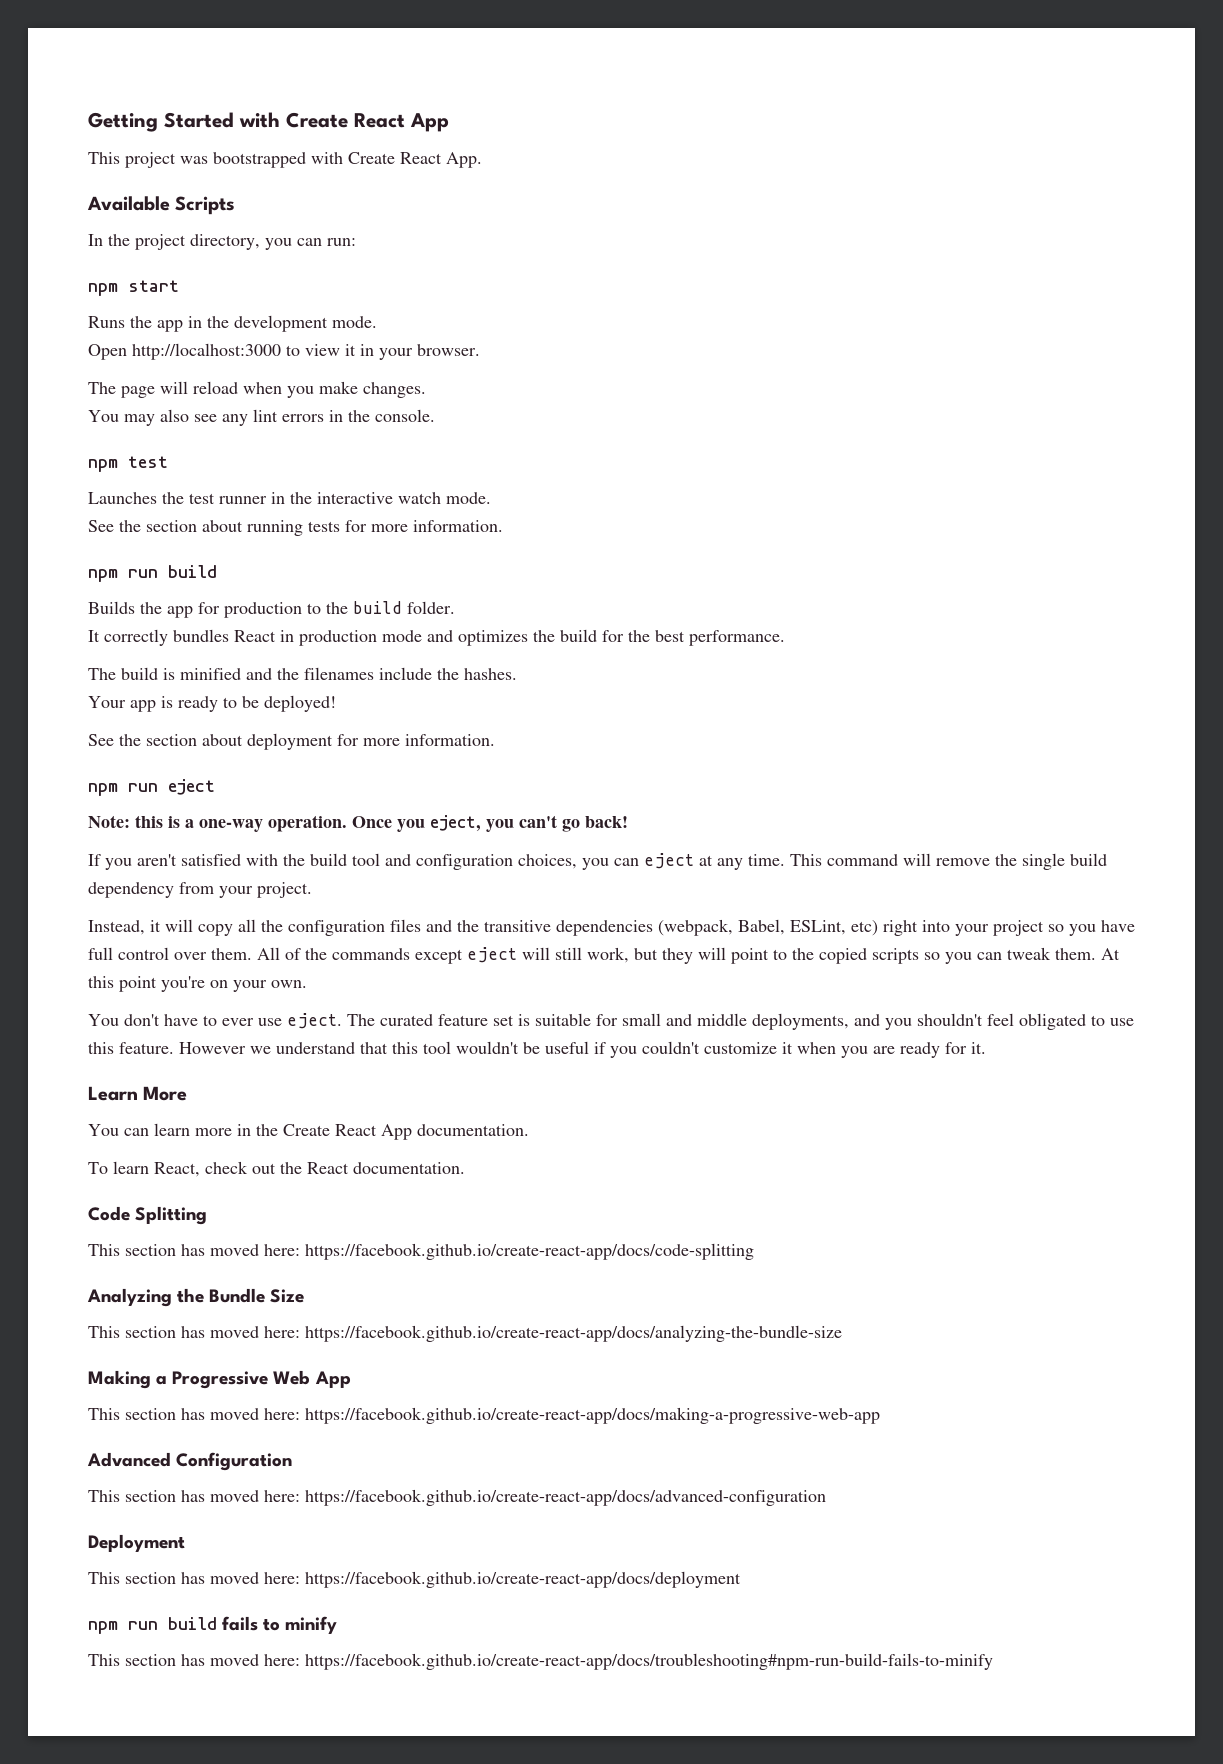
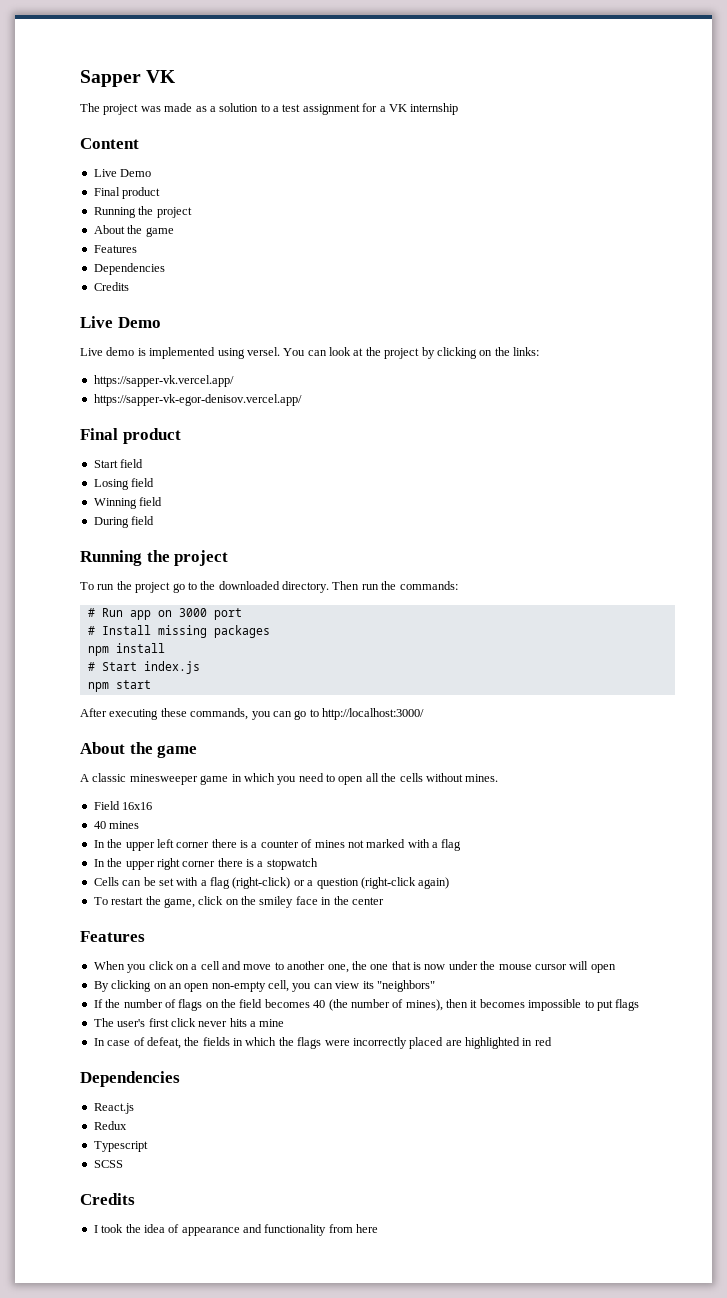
[88,112,449,132] [88,152,482,168] [87,196,236,215] [88,234,356,250] [88,280,179,296] [88,315,377,332] [88,343,480,360] [88,381,426,398] [88,409,435,426] [88,456,168,472] [88,492,491,504] [88,520,503,536] [88,565,217,582] [88,601,455,618] [88,629,785,646] [88,667,517,680] [88,695,336,712] [88,733,495,750] [88,779,215,796] [88,815,628,832] [88,853,1107,870] [88,882,312,898] [88,919,1135,936] [88,947,1120,964] [88,976,307,992] [88,1013,1134,1030] [88,1041,986,1058] [88,1086,188,1101] [88,1123,529,1140] [88,1161,465,1177] [88,1206,208,1225] [88,1243,754,1260] [87,1288,305,1307] [88,1325,842,1342] [88,1370,351,1389] [88,1407,880,1424] [87,1452,293,1471] [88,1489,826,1506] [88,1534,185,1552] [88,1571,741,1588] [88,1616,338,1634] [88,1653,993,1670] Getting Started with Create React App // This project was bootstrapped with Create React App. // Available Scripts // In the project directory, you can run: // npm start // Runs the app in the development mode. // Open http://localhost:3000 to view it in your browser. // The page will reload when you make changes. // You may also see any lint errors in the console. // npm test // Launches the test runner in the interactive watch mode. // See the section about running tests for more information. // npm run build // Builds the app for production to the build folder. // It correctly bundles React in production mode and optimizes the build for the best performance. // The build is minified and the filenames include the hashes. // Your app is ready to be deployed! // See the section about deployment for more information. // npm run eject // Note: this is a one-way operation. Once you eject, you can't go back! // If you aren't satisfied with the build tool and configuration choices, you can eject at any time. This command will remove the single build dependency from your project. // Instead, it will copy all the configuration files and the transitive dependencies (webpack, Babel, ESLint, etc) right into your project so you have full control over them. All of the commands except eject will still work, but they will point to the copied scripts so you can tweak them. At this point you're on your own. // You don't have to ever use eject. The curated feature set is suitable for small and middle deployments, and you shouldn't feel obligated to use this feature. However we understand that this tool wouldn't be useful if you couldn't customize it when you are ready for it. // Learn More // You can learn more in the Create React App documentation. // To learn React, check out the React documentation. // Code Splitting // This section has moved here: https://facebook.github.io/create-react-app/docs/code-splitting // Analyzing the Bundle Size // This section has moved here: https://facebook.github.io/create-react-app/docs/analyzing-the-bundle-size // Making a Progressive Web App // This section has moved here: https://facebook.github.io/create-react-app/docs/making-a-progressive-web-app // Advanced Configuration // This section has moved here: https://facebook.github.io/create-react-app/docs/advanced-configuration // Deployment // This section has moved here: https://facebook.github.io/create-react-app/docs/deployment // npm run build fails to minify // This section has moved here: https://facebook.github.io/create-react-app/docs/troubleshooting#npm-run-build-fails-to-minify -> [80,70,177,87] [80,103,459,115] [80,138,139,149] [93,169,152,177] [93,187,161,199] [93,206,192,218] [93,225,174,237] [93,245,137,253] [93,263,165,275] [93,282,129,291] [80,316,161,328] [80,347,539,359] [93,375,234,387] [93,394,302,406] [80,428,181,444] [93,459,144,468] [93,478,155,490] [93,497,163,509] [93,516,155,528] [80,550,229,566] [80,581,458,593] [87,608,242,620] [87,625,270,638] [87,643,165,656] [87,661,200,674] [87,680,151,692] [80,708,424,720] [80,742,198,758] [80,773,499,785] [93,801,153,810] [93,821,140,829] [93,839,462,851] [93,858,318,870] [93,877,450,889] [93,896,384,908] [80,931,145,942] [93,961,616,973] [93,980,435,992] [93,999,640,1011] [93,1018,285,1027] [93,1037,552,1049] [80,1071,180,1087] [93,1103,134,1114] [93,1121,127,1130] [93,1141,148,1152] [93,1160,123,1168] [80,1193,135,1205] [93,1224,379,1236] Sapper VK // The project was made as a solution to a test assignment for a VK internship // Content // Live Demo // Final product // Running the project // About the game // Features // Dependencies // Credits // Live Demo // Live demo is implemented using versel. You can look at the project by clicking on the links: // https://sapper-vk.vercel.app/ // https://sapper-vk-egor-denisov.vercel.app/ // Final product // Start field // Losing field // Winning field // During field // Running the project // To run the project go to the downloaded directory. Then run the commands: // # Run app on 3000 port // # Install missing packages // npm install // # Start index.js // npm start // Аfter executing these commands, you can go to http://localhost:3000/ // About the game // A classic minesweeper game in which you need to open all the cells without mines. // Field 16x16 // 40 mines // In the upper left corner there is a counter of mines not marked with a flag // In the upper right corner there is a stopwatch // Cells can be set with a flag (right-click) or a question (right-click again) // To restart the game, click on the smiley face in the center // Features // When you click on a cell and move to another one, the one that is now under the mouse cursor will open // By clicking on an open non-empty cell, you can view its "neighbors" // If the number of flags on the field becomes 40 (the number of mines), then it becomes impossible to put flags // The user's first click never hits a mine // In case of defeat, the fields in which the flags were incorrectly placed are highlighted in red // Dependencies // React.js // Redux // Typescript // SCSS // Credits // I took the idea of appearance and functionality from here

